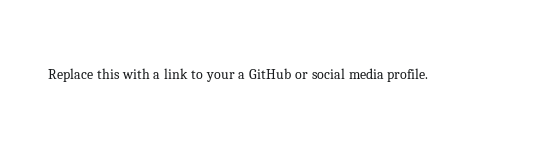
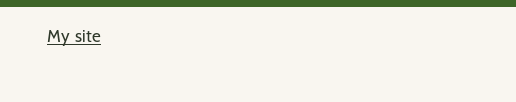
[48,68,429,82] Replace this with a link to your a GitHub or social media profile. -> [47,30,101,46] My site

